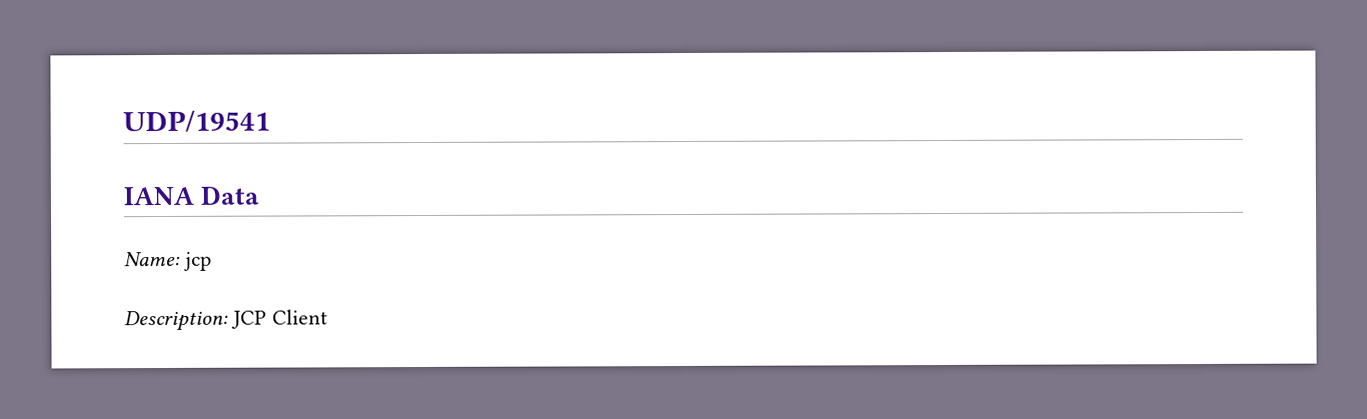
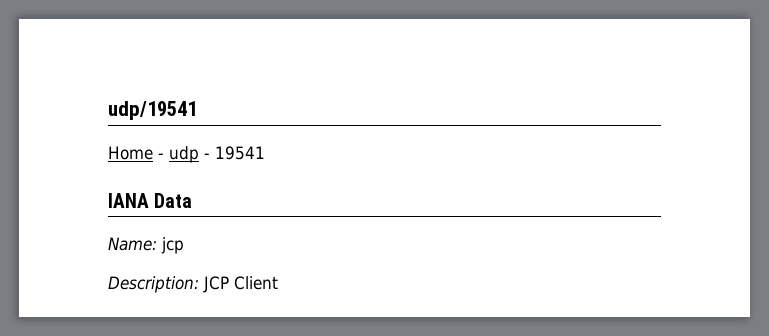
[123,109,270,133] UDP/19541 -> [108,101,197,120] [108,146,265,163] udp/19541 // Home - udp - 19541

